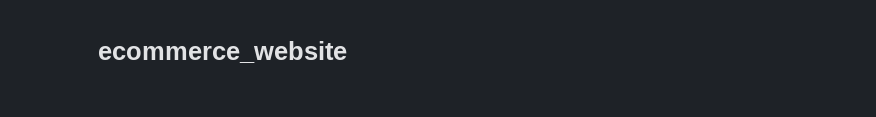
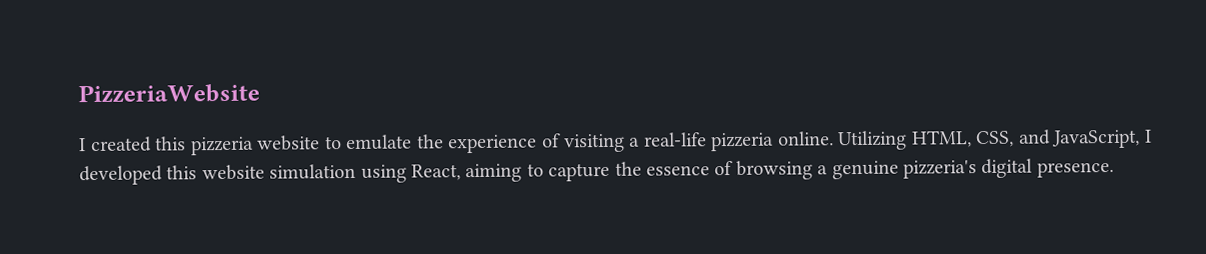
[98,41,347,63] ecommerce_website -> [78,83,260,104] [79,129,1152,156] [79,158,1114,186] PizzeriaWebsite // I created this pizzeria website to emulate the experience of visiting a real-life pizzeria online. Utilizing HTML, CSS, and JavaScript, I developed this website simulation using React, aiming to capture the essence of browsing a genuine pizzeria's digital presence.

